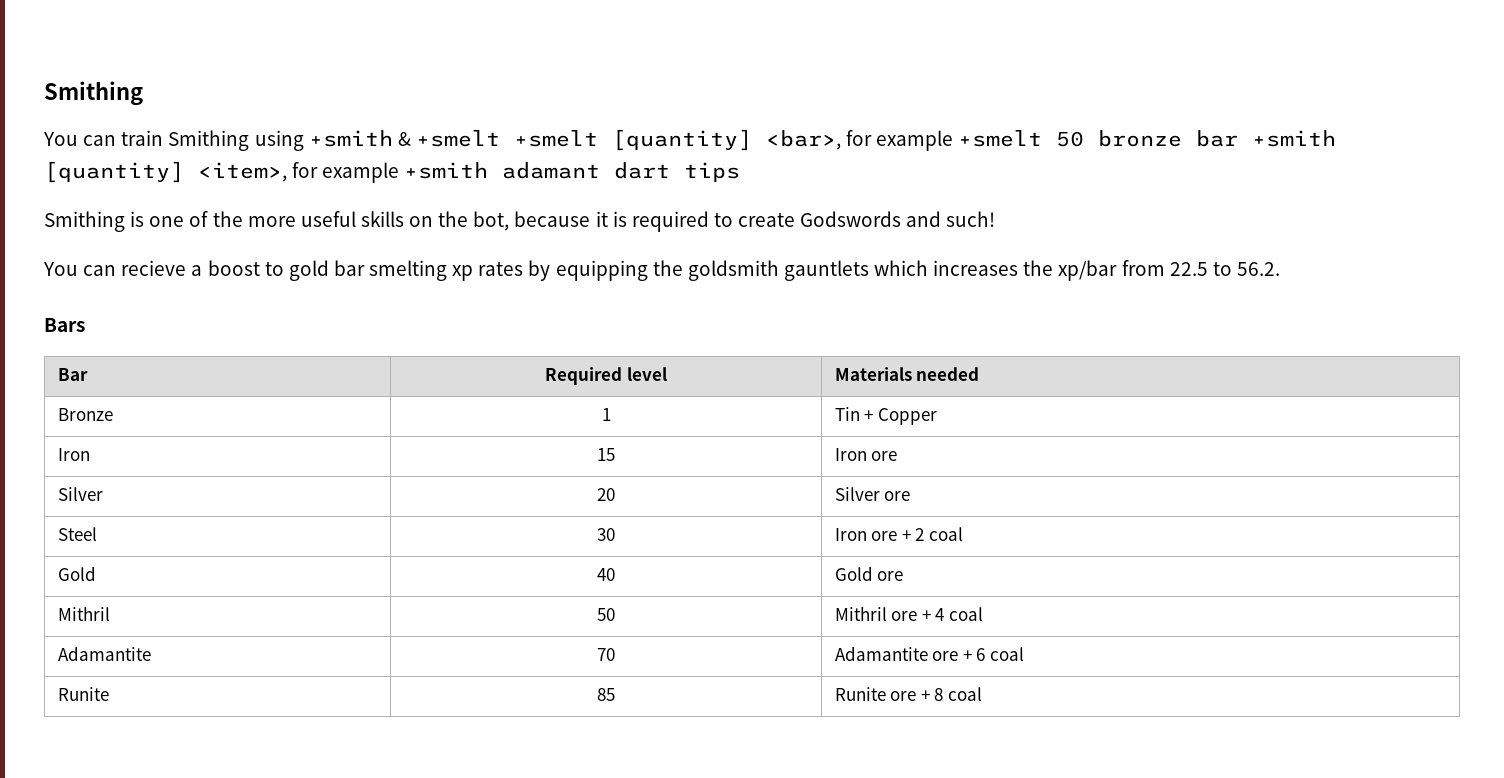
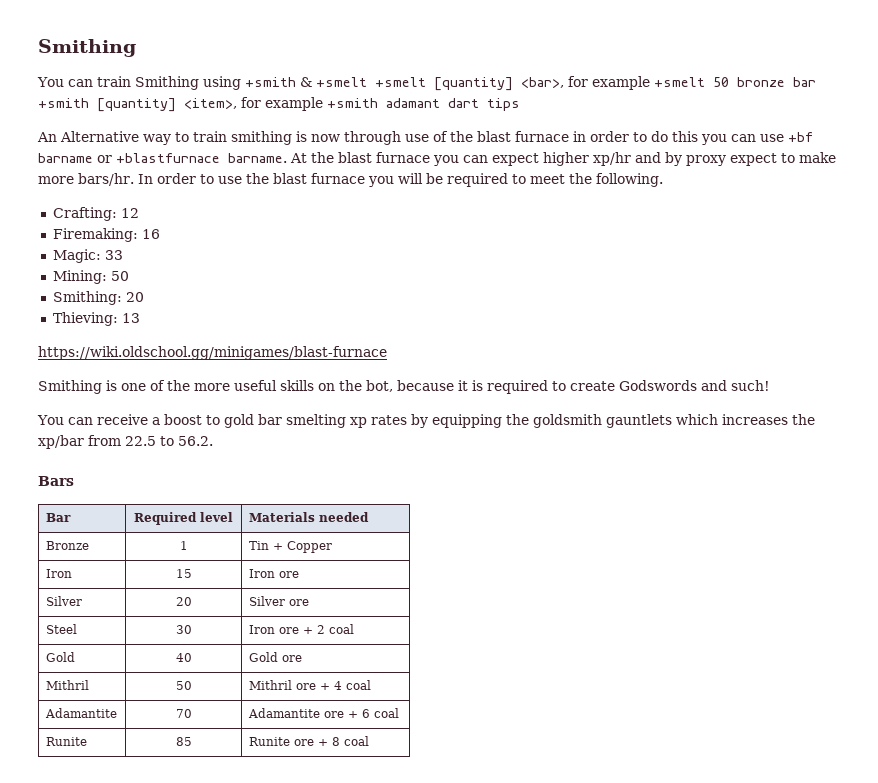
(741, 172) none -> [37,131,813,145] [38,152,836,166] [38,173,663,187] [52,207,139,221] [52,228,160,242] [52,249,123,263] [52,270,129,284] [52,291,144,305] [52,312,140,326] [38,346,387,360] // An Alternative way to train smithing is now through use of the blast furnace in order to do this you can use +bf barname or +blastfurnace barname. At the blast furnace you can expect higher xp/hr and by proxy expect to make more bars/hr. In order to use the blast furnace you will be required to meet the following. // Crafting: 12 // Firemaking: 16 // Magic: 33 // Mining: 50 // Smithing: 20 // Thieving: 13 // https://wiki.oldschool.gg/minigames/blast-furnace
[121,260,187,276] recieve -> [96,414,148,425] receive

